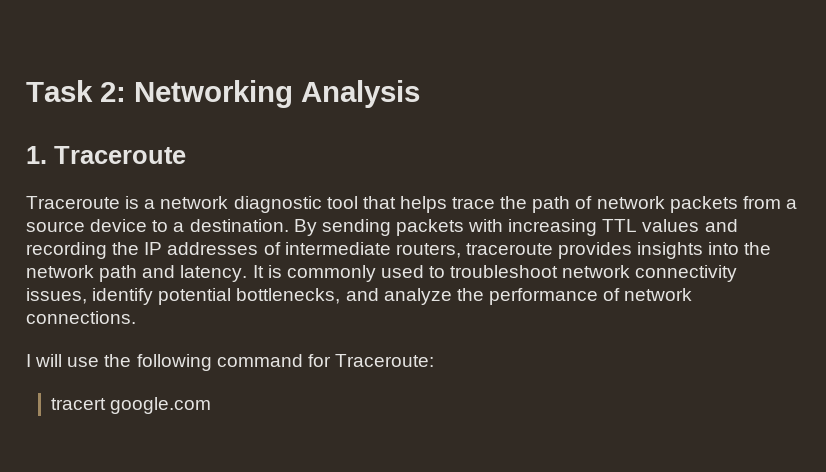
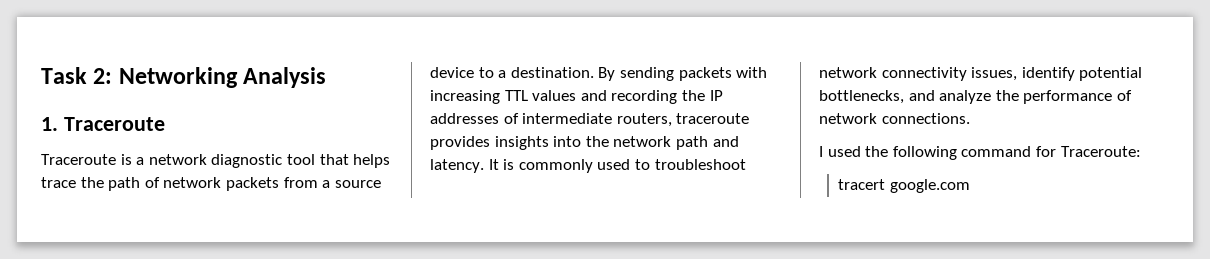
[35,354,100,367] will use -> [827,146,861,157] used

